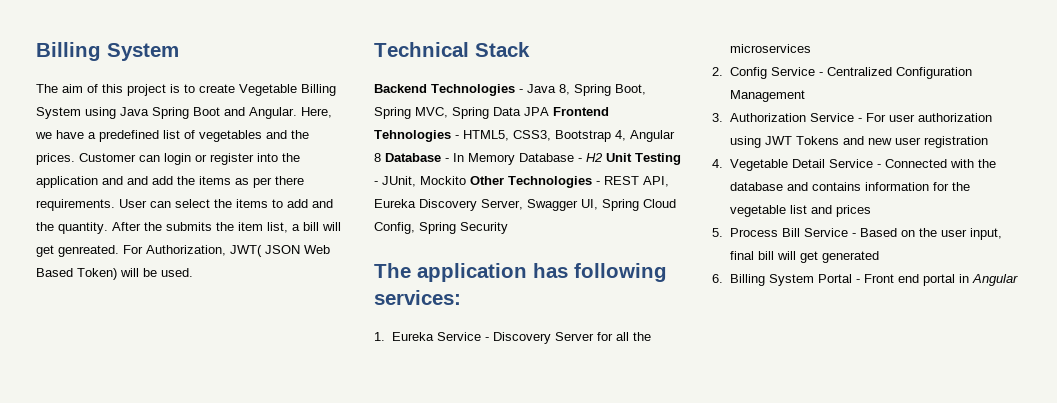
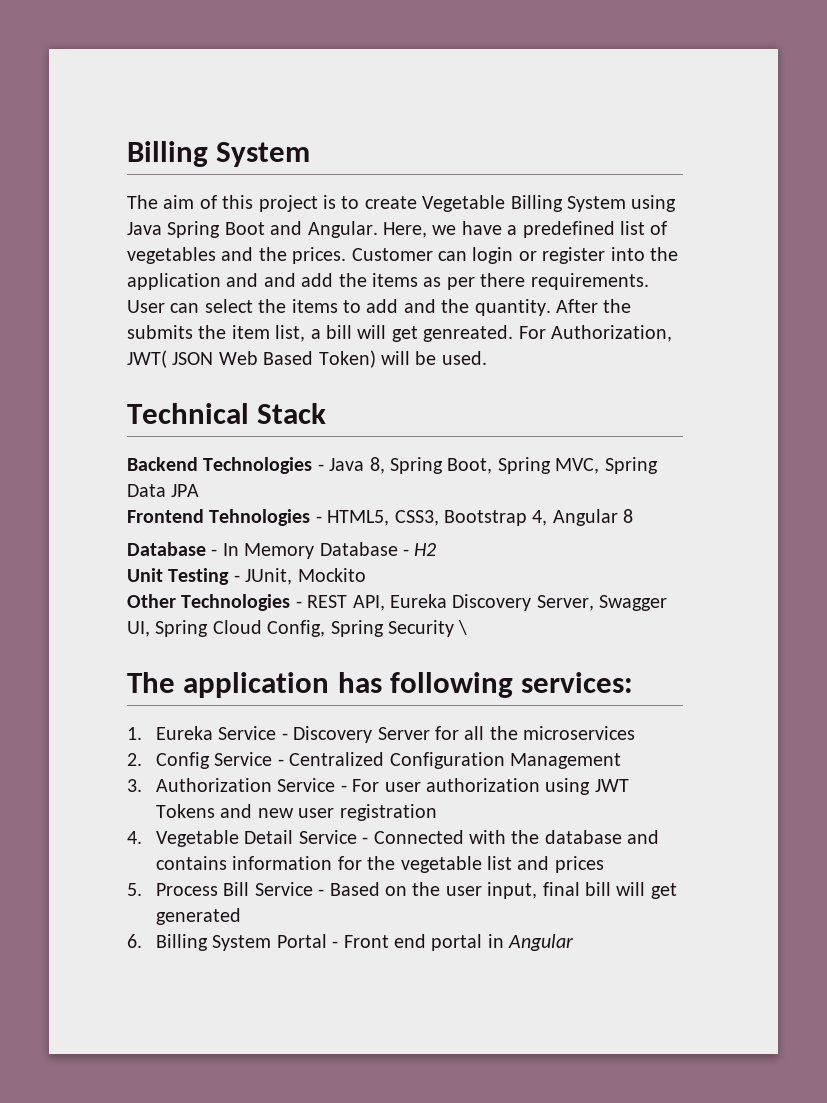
(549, 111) none -> (200, 490) //
(381, 157) none -> (634, 516) //
(603, 157) none -> (437, 549) //
(466, 180) none -> (366, 575) //
(508, 228) none -> [458,620,468,635] \

